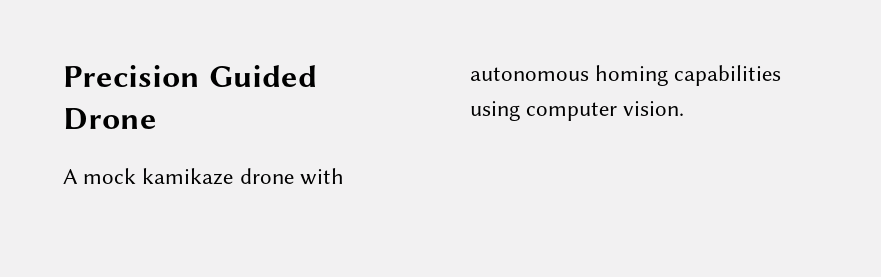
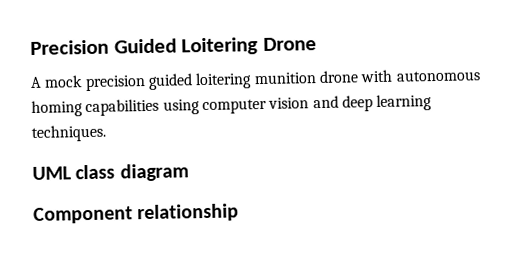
(317, 76) none -> [181,37,259,56] Loitering
[142,168,234,185] kamikaze -> [84,72,317,92] precision guided loitering munition
[623,101,685,116] vision. -> [268,94,433,112] [31,124,107,142] [32,163,189,182] [33,203,240,224] vision and deep learning techniques. // UML class diagram // Component relationship

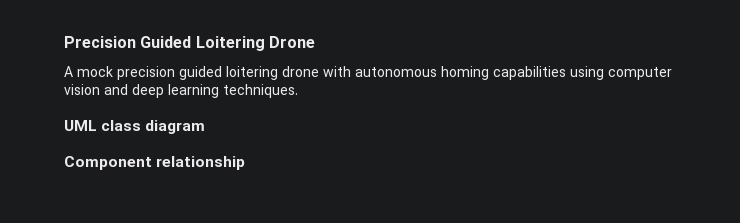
[253,72,317,85] munition -> (278, 73) none

